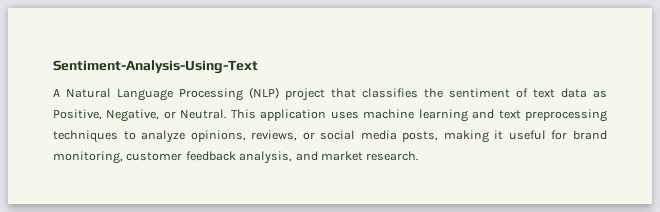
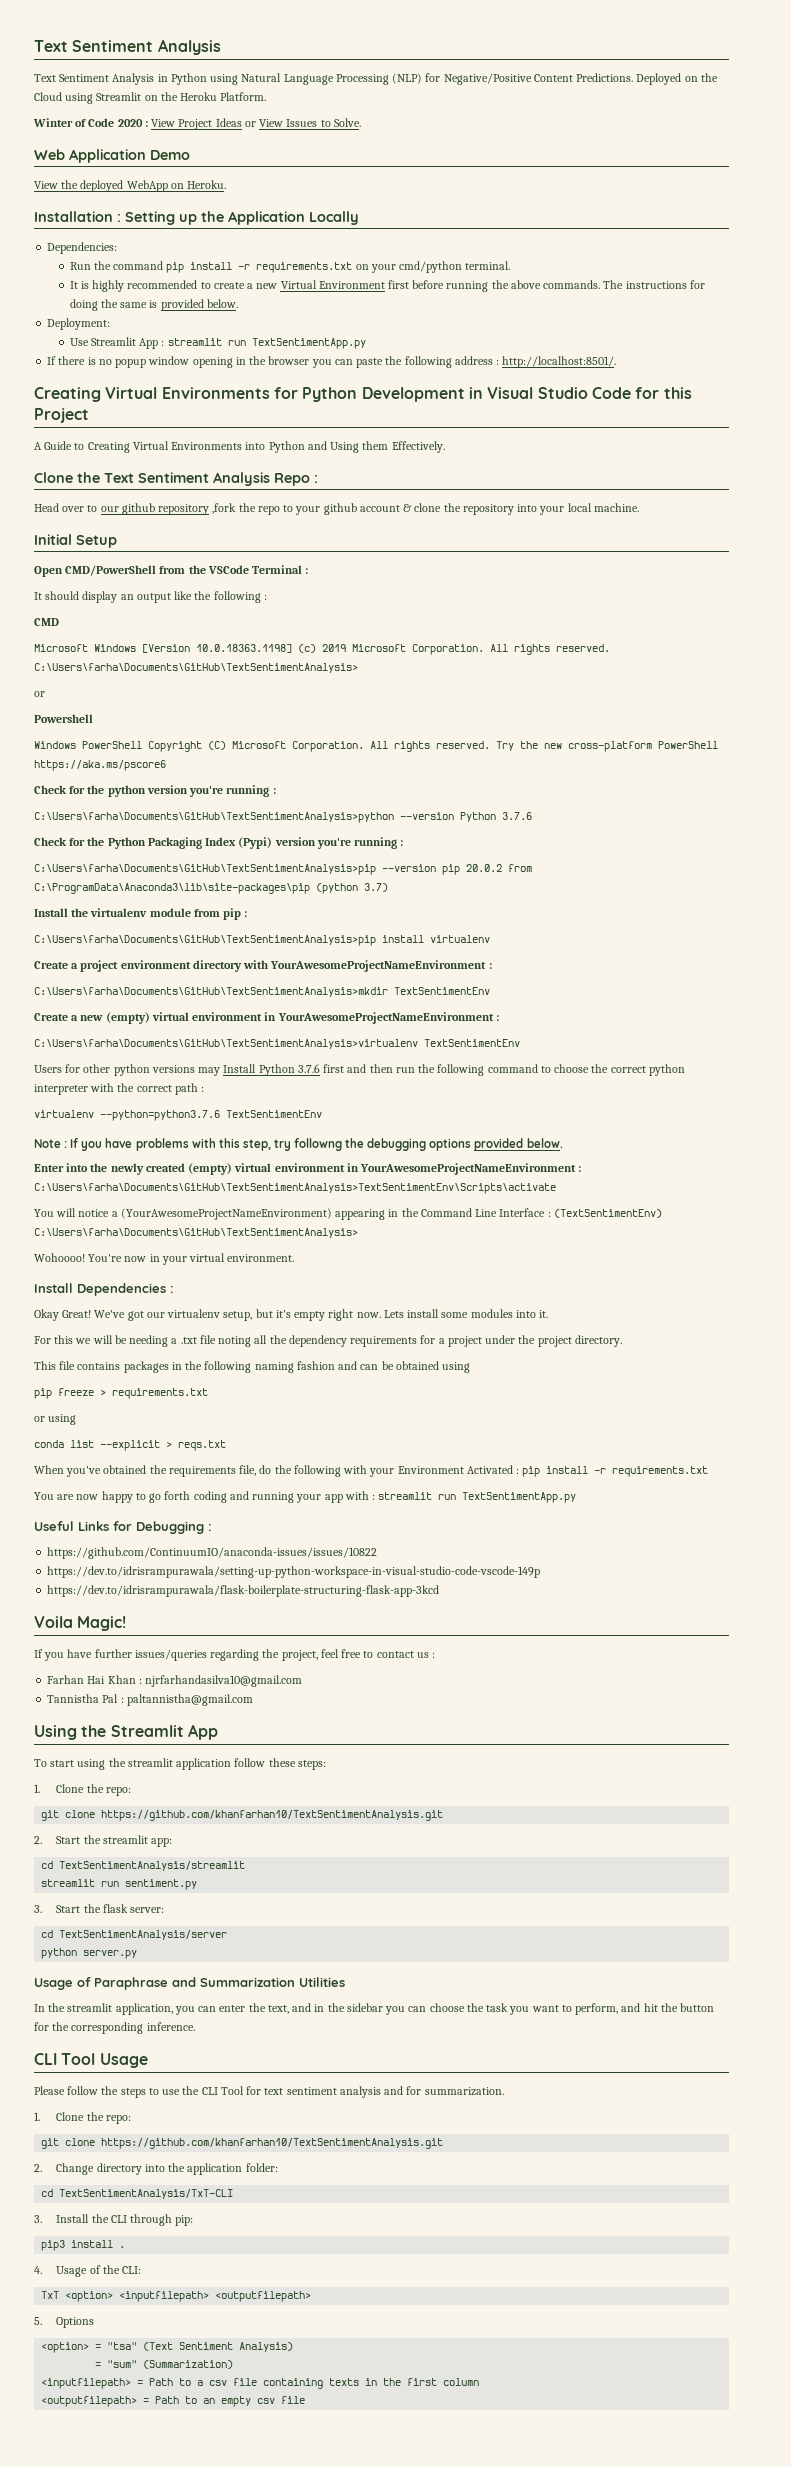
[53,60,258,74] [53,87,607,101] [53,109,607,122] [53,130,608,143] [53,151,419,164] Sentiment-Analysis-Using-Text // A Natural Language Processing (NLP) project that classifies the sentiment of text data as Positive, Negative, or Neutral. This application uses machine learning and text preprocessing techniques to analyze opinions, reviews, or social media posts, making it useful for brand monitoring, customer feedback analysis, and market research. -> [34,39,221,55] [34,73,718,85] [34,92,267,104] [33,118,361,130] [34,149,190,163] [34,180,227,192] [34,211,359,225] [47,242,118,254] [69,261,511,273] [69,280,705,292] [69,299,238,311] [47,318,111,330] [69,337,366,349] [47,356,617,368] [34,387,692,402] [34,408,89,423] [34,441,445,453] [34,472,318,486] [34,503,639,515] [34,534,117,548] [34,565,309,577] [34,591,267,603] [34,618,59,626] [34,644,610,655] [34,663,358,673] [34,691,45,697] [34,714,93,723] [34,741,718,752] [34,760,166,771] [34,785,276,797] [34,812,532,823] [34,837,404,849] [34,864,532,875] [34,883,388,894] [34,908,248,920] [34,935,490,946] [34,960,492,972] [34,987,490,997] [34,1012,499,1024] [34,1039,520,1049] [34,1064,685,1076] [34,1083,205,1095] [34,1110,322,1121] [34,1138,563,1151] [34,1163,582,1175] [34,1183,556,1194] [34,1208,662,1220] [34,1228,358,1238] [34,1253,295,1265] [34,1283,174,1296] [34,1309,549,1321] [34,1335,622,1347] [34,1361,471,1373] [34,1388,208,1399] [34,1414,77,1425] [34,1440,226,1451] [34,1465,709,1477] [34,1491,577,1503] [34,1521,212,1534] [47,1547,378,1559] [47,1566,541,1578] [47,1585,440,1597] [34,1616,127,1631] [34,1649,436,1661] [47,1675,303,1687] [47,1694,253,1706] [34,1724,218,1740] [34,1758,326,1770] [34,1784,131,1796] [41,1810,444,1821] [34,1835,173,1847] [41,1861,246,1871] [41,1879,198,1890] [34,1904,165,1913] [41,1930,228,1940] [41,1948,138,1959] [34,1977,345,1990] [34,2003,715,2015] [34,2022,195,2034] [34,2053,148,2068] [34,2086,504,2098] [34,2112,131,2124] [41,2138,444,2149] [34,2163,278,2175] [41,2189,234,2199] [34,2214,194,2226] [41,2240,126,2251] [34,2265,142,2277] [41,2291,312,2302] [34,2317,95,2328] [41,2342,294,2353] [95,2360,234,2369] [41,2378,480,2389] [41,2396,306,2407] Text Sentiment Analysis // Text Sentiment Analysis in Python using Natural Language Processing (NLP) for Negative/Positive Content Predictions. Deployed on the Cloud using Streamlit on the Heroku Platform. // Winter of Code 2020 : View Project Ideas or View Issues to Solve. // Web Application Demo // View the deployed WebApp on Heroku. // Installation : Setting up the Application Locally // Dependencies: // Run the command pip install -r requirements.txt on your cmd/python terminal. // It is highly recommended to create a new Virtual Environment first before running the above commands. The instructions for doing the same is provided below. // Deployment: // Use Streamlit App : streamlit run TextSentimentApp.py // If there is no popup window opening in the browser you can paste the following address : http://localhost:8501/. // Creating Virtual Environments for Python Development in Visual Studio Code for this Project // A Guide to Creating Virtual Environments into Python and Using them Effectively. // Clone the Text Sentiment Analysis Repo : // Head over to our github repository ,fork the repo to your github account & clone the repository into your local machine. // Initial Setup // Open CMD/PowerShell from the VSCode Terminal : // It should display an output like the following : // CMD // Microsoft Windows [Version 10.0.18363.1198] (c) 2019 Microsoft Corporation. All rights reserved. C:\Users\farha\Documents\GitHub\TextSentimentAnalysis> // or // Powershell // Windows PowerShell Copyright (C) Microsoft Corporation. All rights reserved. Try the new cross-platform PowerShell https://aka.ms/pscore6 // Check for the python version you're running : // C:\Users\farha\Documents\GitHub\TextSentimentAnalysis>python --version Python 3.7.6 // Check for the Python Packaging Index (Pypi) version you're running : // C:\Users\farha\Documents\GitHub\TextSentimentAnalysis>pip --version pip 20.0.2 from C:\ProgramData\Anaconda3\lib\site-packages\pip (python 3.7) // Install the virtualenv module from pip : // C:\Users\farha\Documents\GitHub\TextSentimentAnalysis>pip install virtualenv // Create a project environment directory with YourAwesomeProjectNameEnvironment : // C:\Users\farha\Documents\GitHub\TextSentimentAnalysis>mkdir TextSentimentEnv // Create a new (empty) virtual environment in YourAwesomeProjectNameEnvironment : // C:\Users\farha\Documents\GitHub\TextSentimentAnalysis>virtualenv TextSentimentEnv // Users for other python versions may Install Python 3.7.6 first and then run the following command to choose the correct python interpreter with the correct path : // virtualenv --python=python3.7.6 TextSentimentEnv // Note : If you have problems with this step, try followng the debugging options provided below. // Enter into the newly created (empty) virtual environment in YourAwesomeProjectNameEnvironment : C:\Users\farha\Documents\GitHub\TextSentimentAnalysis>TextSentimentEnv\Scripts\activate // You will notice a (YourAwesomeProjectNameEnvironment) appearing in the Command Line Interface : (TextSentimentEnv) C:\Users\farha\Documents\GitHub\TextSentimentAnalysis> // Wohoooo! You're now in your virtual environment. // Install Dependencies : // Okay Great! We've got our virtualenv setup, but it's empty right now. Lets install some modules into it. // For this we will be needing a .txt file noting all the dependency requirements for a project under the project directory. // This file contains packages in the following naming fashion and can be obtained using // pip freeze > requirements.txt // or using // conda list --explicit > reqs.txt // When you've obtained the requirements file, do the following with your Environment Activated : pip install -r requirements.txt // You are now happy to go forth coding and running your app with : streamlit run TextSentimentApp.py // Useful Links for Debugging : // https://github.com/ContinuumIO/anaconda-issues/issues/10822 // https://dev.to/idrisrampurawala/setting-up-python-workspace-in-visual-studio-code-vscode-149p // https://dev.to/idrisrampurawala/flask-boilerplate-structuring-flask-app-3kcd // Voila Magic! // If you have further issues/queries regarding the project, feel free to contact us : // Farhan Hai Khan : njrfarhandasilva10@gmail.com // Tannistha Pal : paltannistha@gmail.com // Using the Streamlit App // To start using the streamlit application follow these steps: // 1. Clone the repo: // git clone https://github.com/khanfarhan10/TextSentimentAnalysis.git // 2. Start the streamlit app: // cd TextSentimentAnalysis/streamlit // streamlit run sentiment.py // 3. Start the flask server: // cd TextSentimentAnalysis/server // python server.py // Usage of Paraphrase and Summarization Utilities // In the streamlit application, you can enter the text, and in the sidebar you can choose the task you want to perform, and hit the button for the corresponding inference. // CLI Tool Usage // Please follow the steps to use the CLI Tool for text sentiment analysis and for summarization. // 1. Clone the repo: // git clone https://github.com/khanfarhan10/TextSentimentAnalysis.git // 2. Change directory into the application folder: // cd TextSentimentAnalysis/TxT-CLI // 3. Install the CLI through pip: // pip3 install . // 4. Usage of the CLI: // TxT <option> <inputfilepath> <outputfilepath> // 5. Options // <option> = "tsa" (Text Sentiment Analysis) // = "sum" (Summarization) // <inputfilepath> = Path to a csv file containing texts in the first column // <outputfilepath> = Path to an empty csv file

